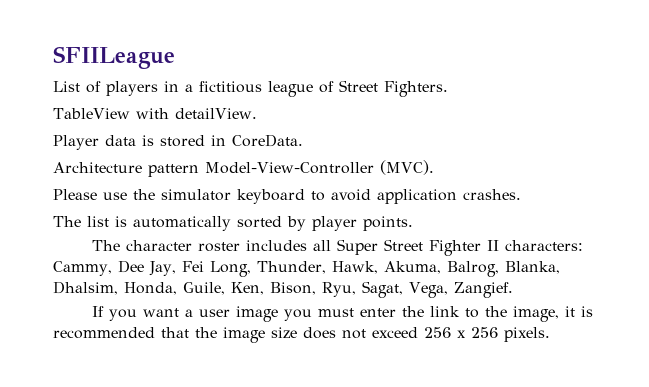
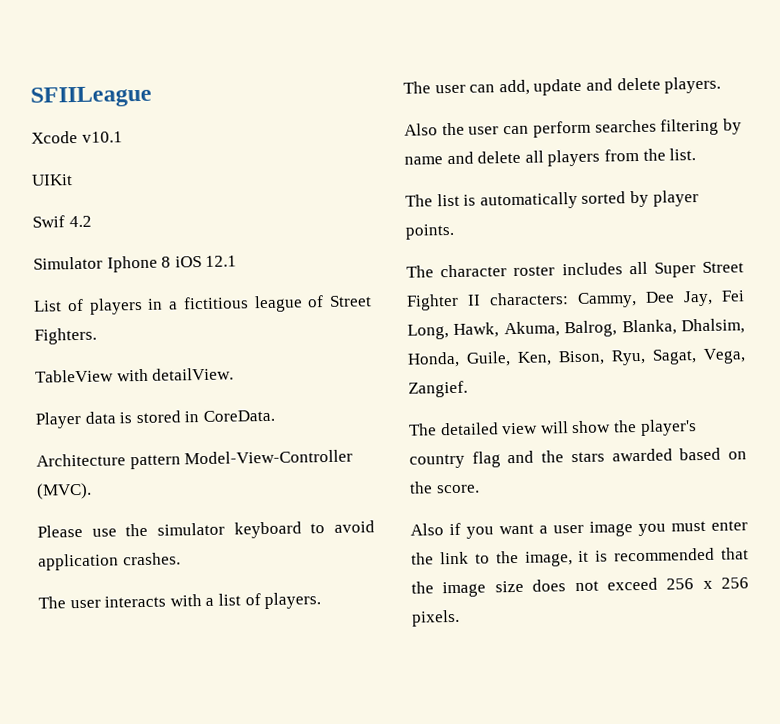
(175, 57) none -> [31,130,123,144] [31,174,73,186] [32,215,92,228] [33,255,238,273] // Xcode v10.1 // UIKit // Swif 4.2 // Simulator Iphone 8 iOS 12.1
(521, 194) none -> [38,592,322,610] [403,76,722,96] [404,118,742,138] [404,148,697,167] // The user interacts with a list of players. // The user can add, update and delete players. // Also the user can perform searches filtering by name and delete all players from the list.
[256,261,326,274] Thunder, -> (449, 332) none
[91,306,104,317] If -> [408,419,697,436] [409,447,747,469] [409,481,480,494] [410,522,461,536] The detailed view will show the player's country flag and the stars awarded based on the score. // Also if

